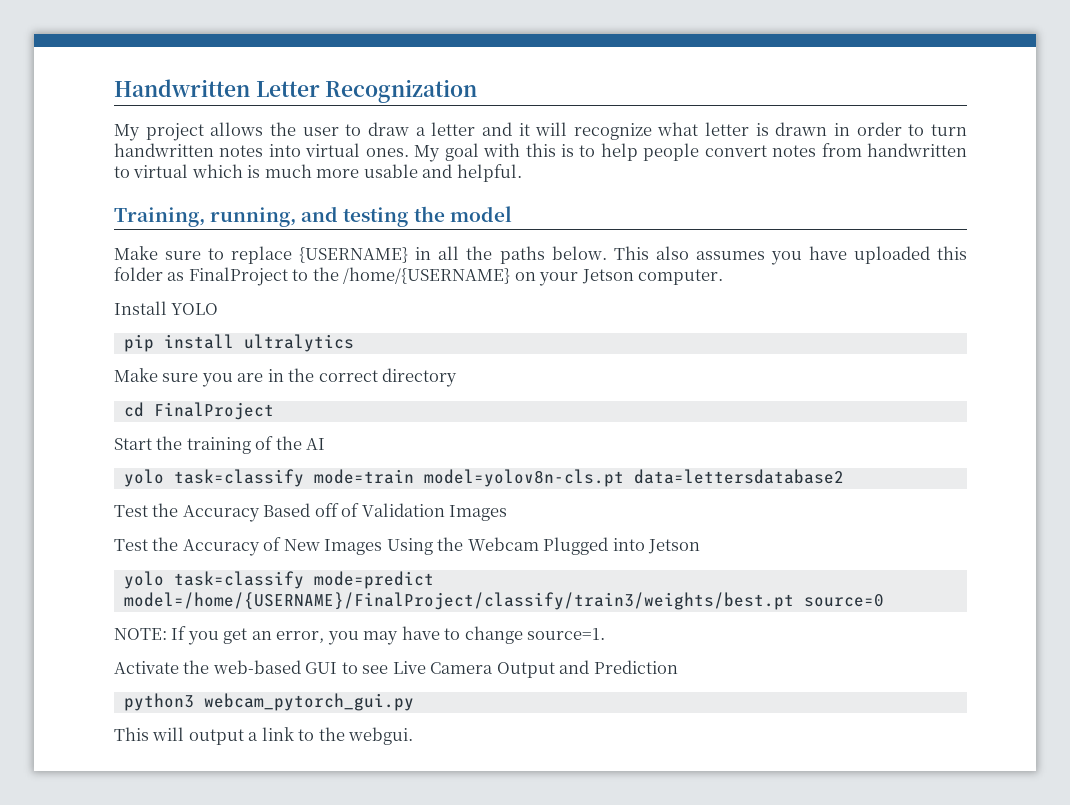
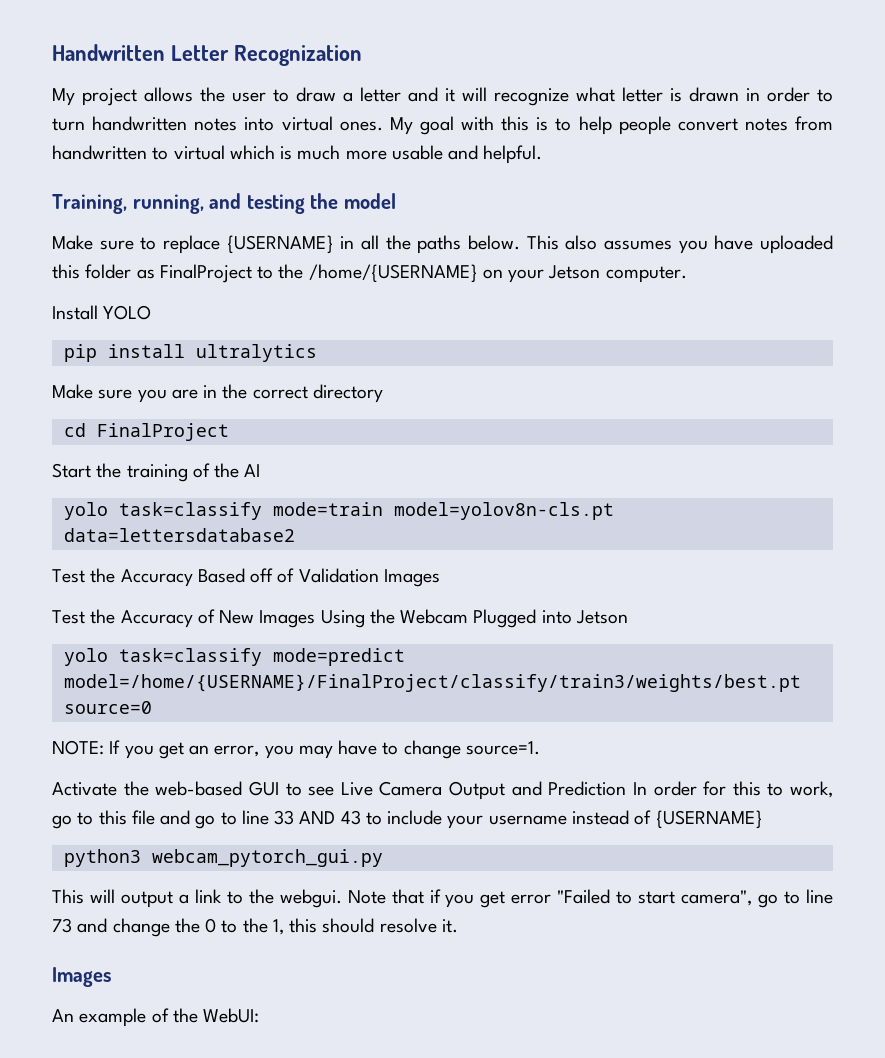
(678, 667) none -> [632,781,833,798] [52,810,763,829] In order for this to work, go to this file and go to line 33 AND 43 to include your username instead of {USERNAME}
(414, 736) none -> [347,889,834,908] [52,918,458,937] [52,967,111,987] [52,1008,260,1027] Note that if you get error "Failed to start camera", go to line 73 and change the 0 to the 1, this should resolve it. // Images // An example of the WebUI:

